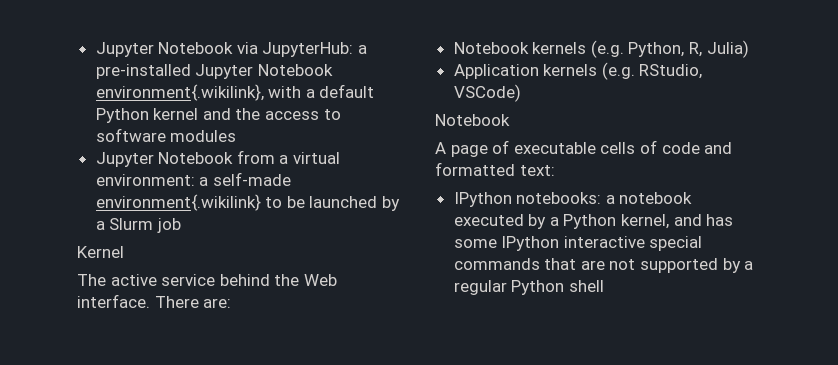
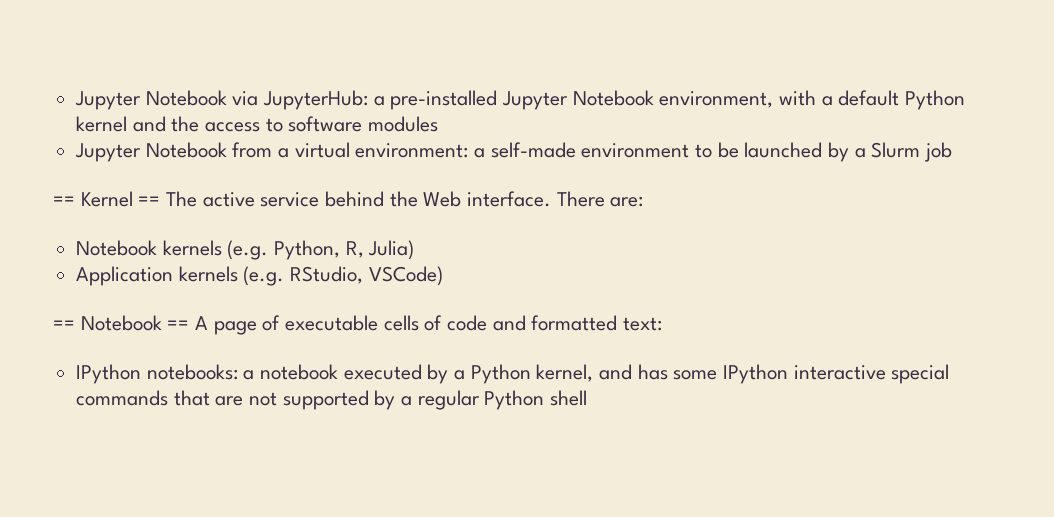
[95,84,264,101] environment{.wikilink}, -> [659,91,774,108] environment,
[95,194,261,211] environment{.wikilink} -> [581,143,690,158] environment
(181, 225) none -> [53,196,75,206] ==
(124, 252) // -> [138,196,161,206] ==
[435,114,510,126] Notebook // -> [53,315,190,331] == Notebook ==

